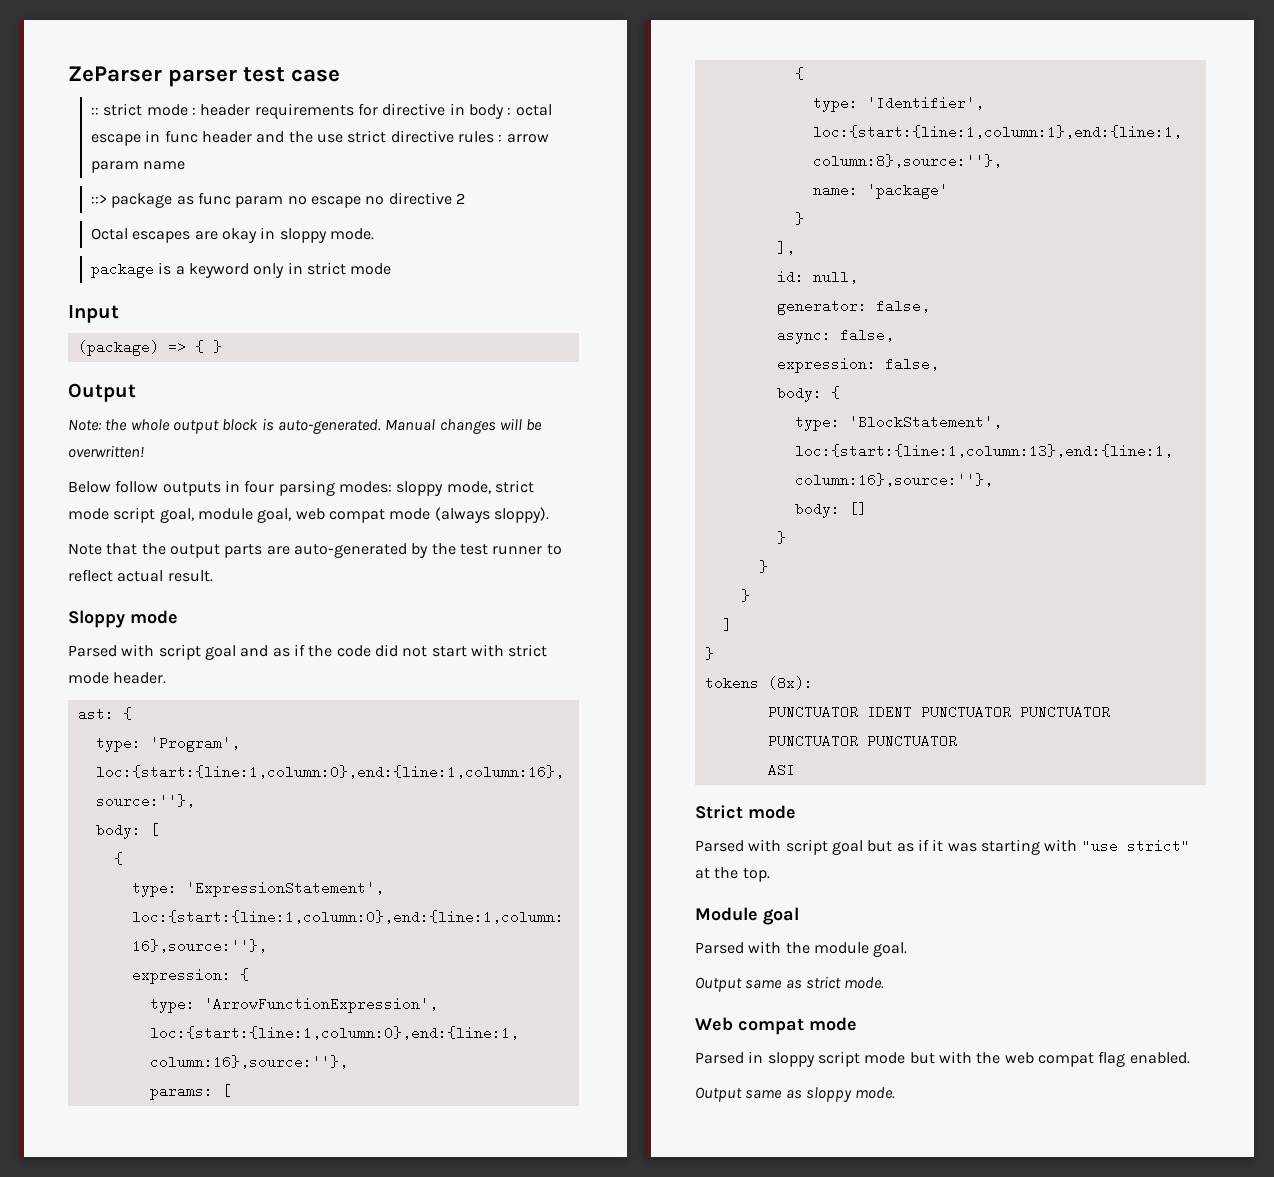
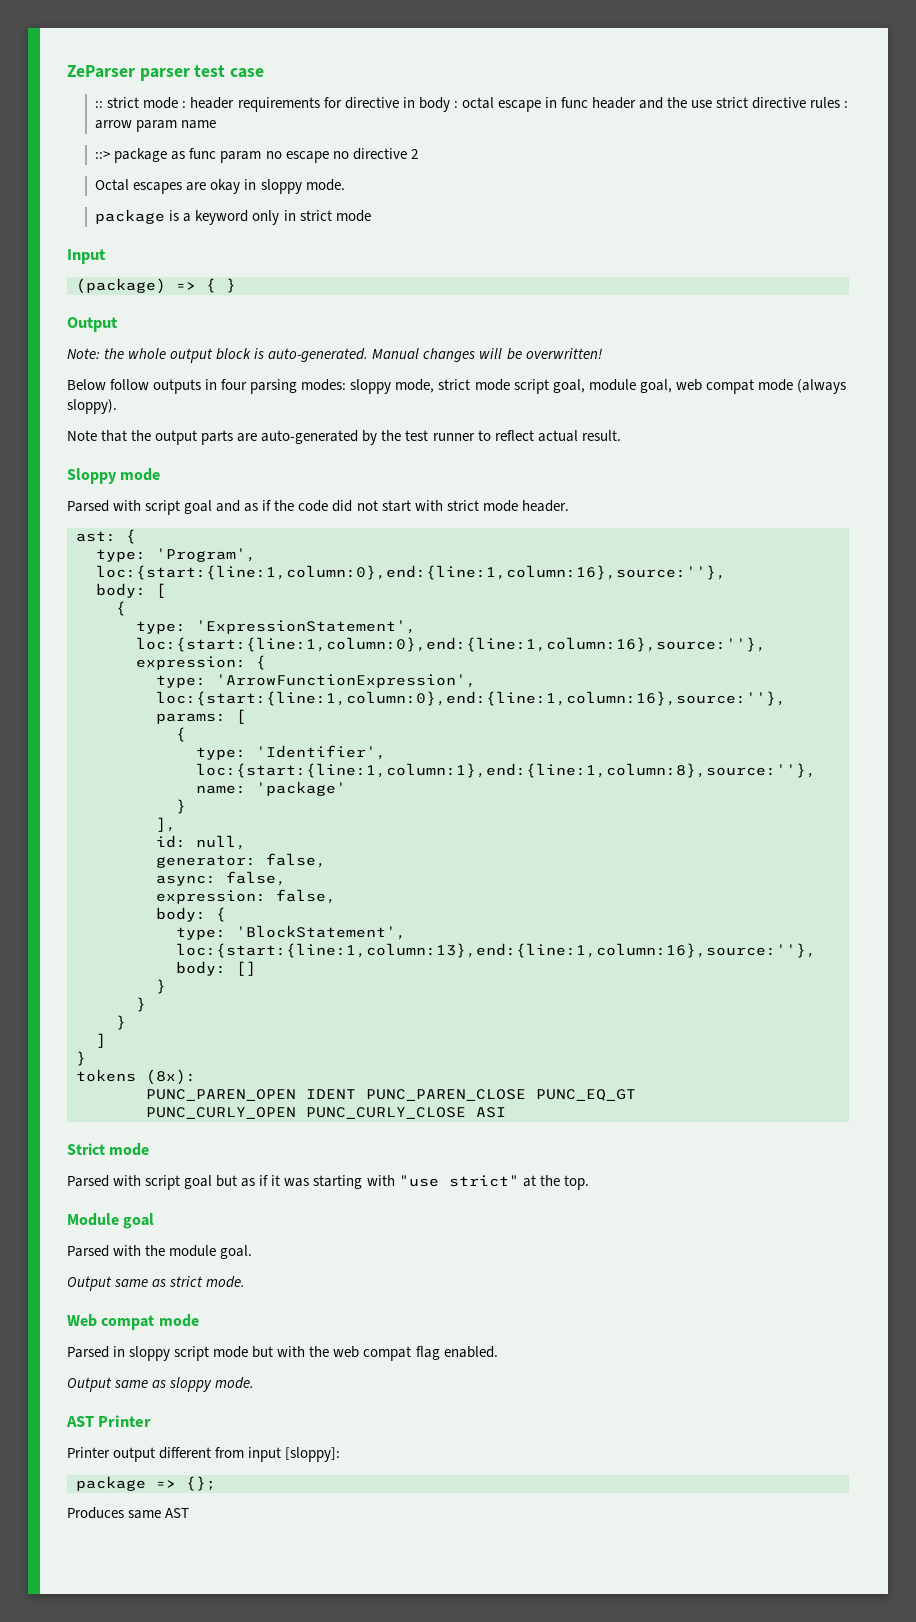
[767,705,1110,719] [767,734,957,748] PUNCTUATOR IDENT PUNCTUATOR PUNCTUATOR PUNCTUATOR PUNCTUATOR // -> [146,1089,636,1101] [146,1107,466,1119] PUNC_PAREN_OPEN IDENT PUNC_PAREN_CLOSE PUNC_EQ_GT // PUNC_CURLY_OPEN PUNC_CURLY_CLOSE
(896, 1093) none -> [66,1415,152,1427] [67,1447,341,1462] [76,1476,216,1491] [67,1507,190,1519] // AST Printer // Printer output different from input [sloppy]: // package => {}; // Produces same AST

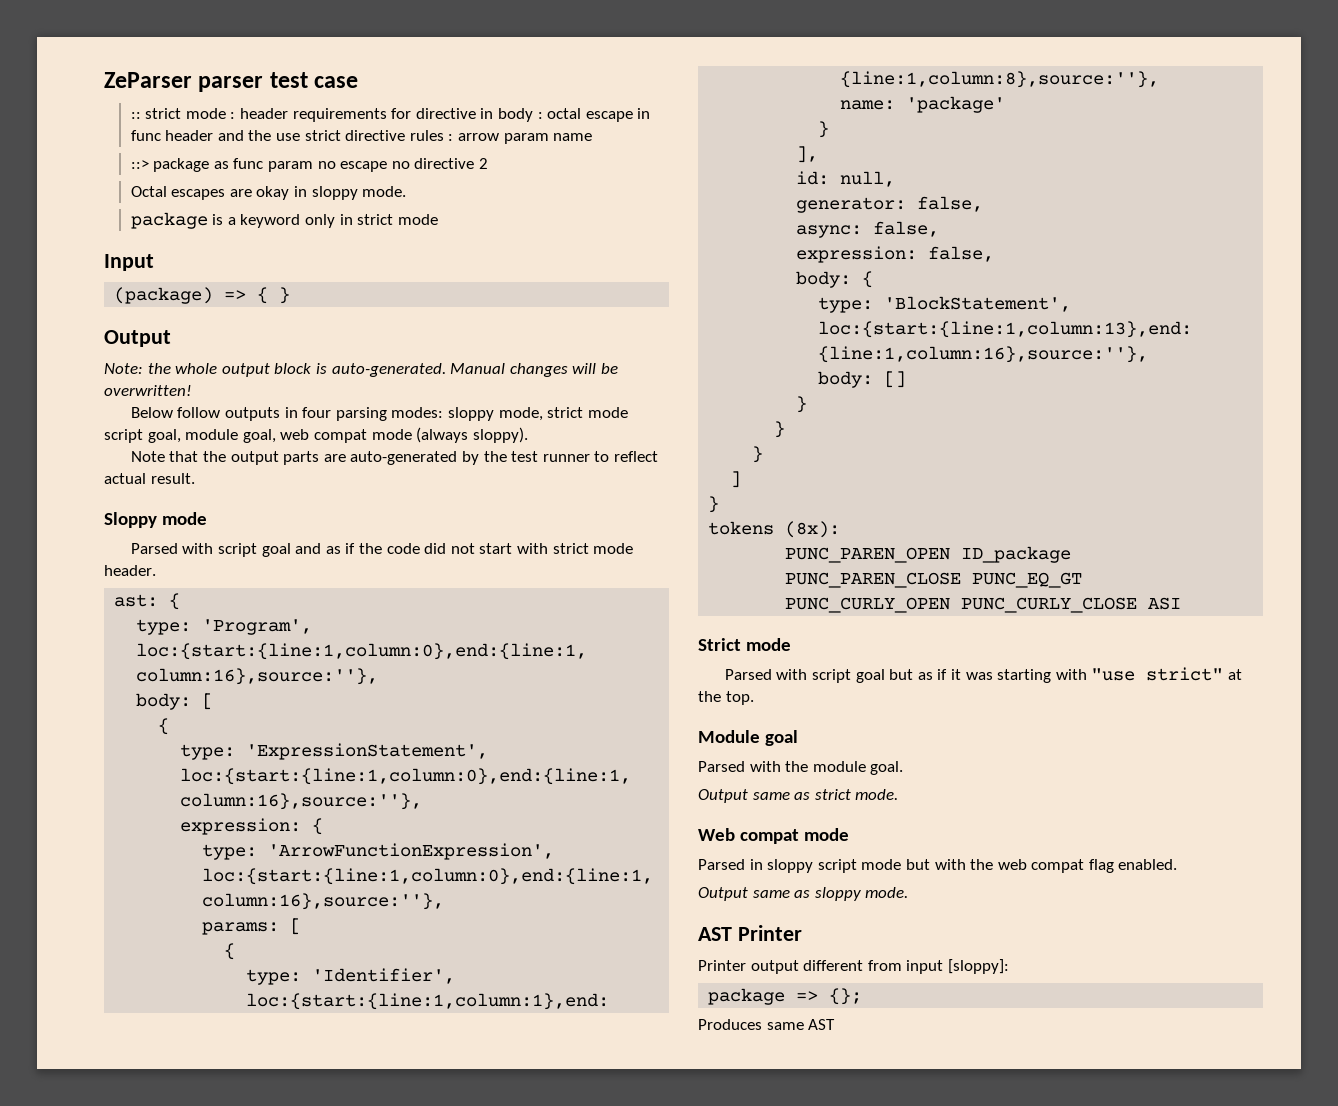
[306,1089,356,1099] IDENT -> [961,546,1072,563] ID_package

